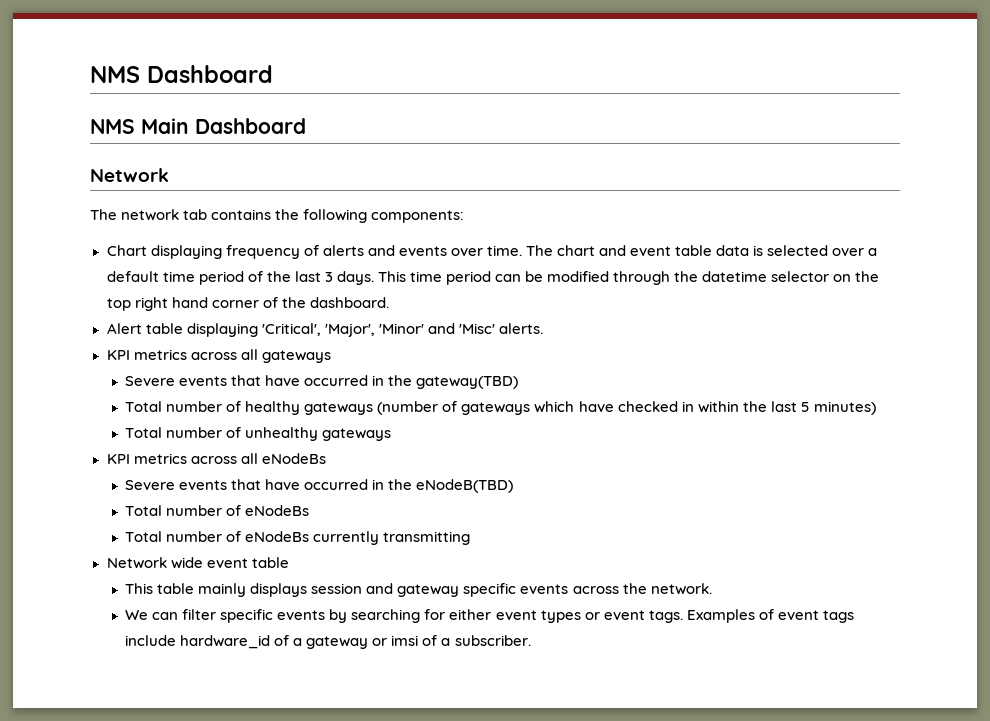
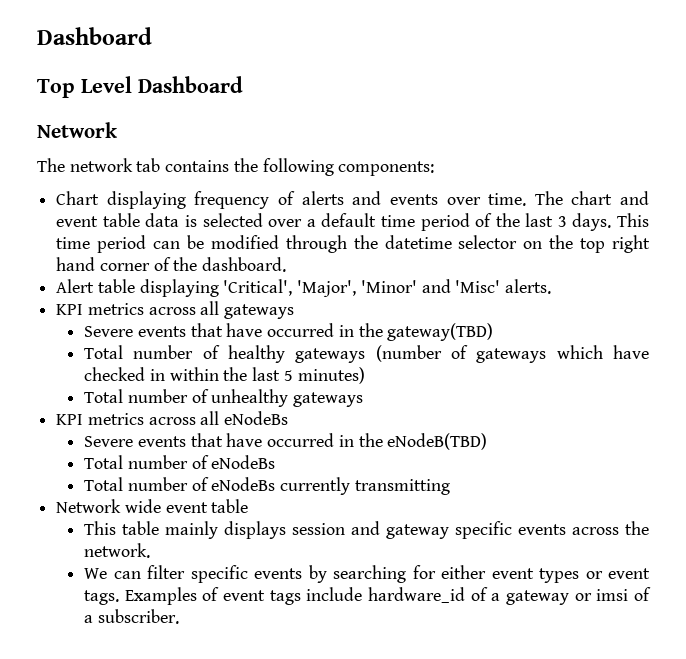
[90,65,273,83] [90,118,189,134] NMS Dashboard // NMS Main -> [37,27,152,45] [37,76,132,98] Dashboard // Top Level

